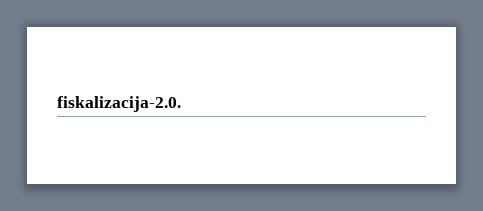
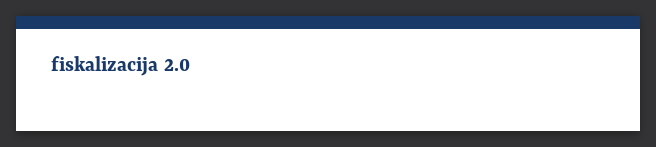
[57,96,181,112] fiskalizacija-2.0. -> [51,56,190,76] fiskalizacija 2.0

